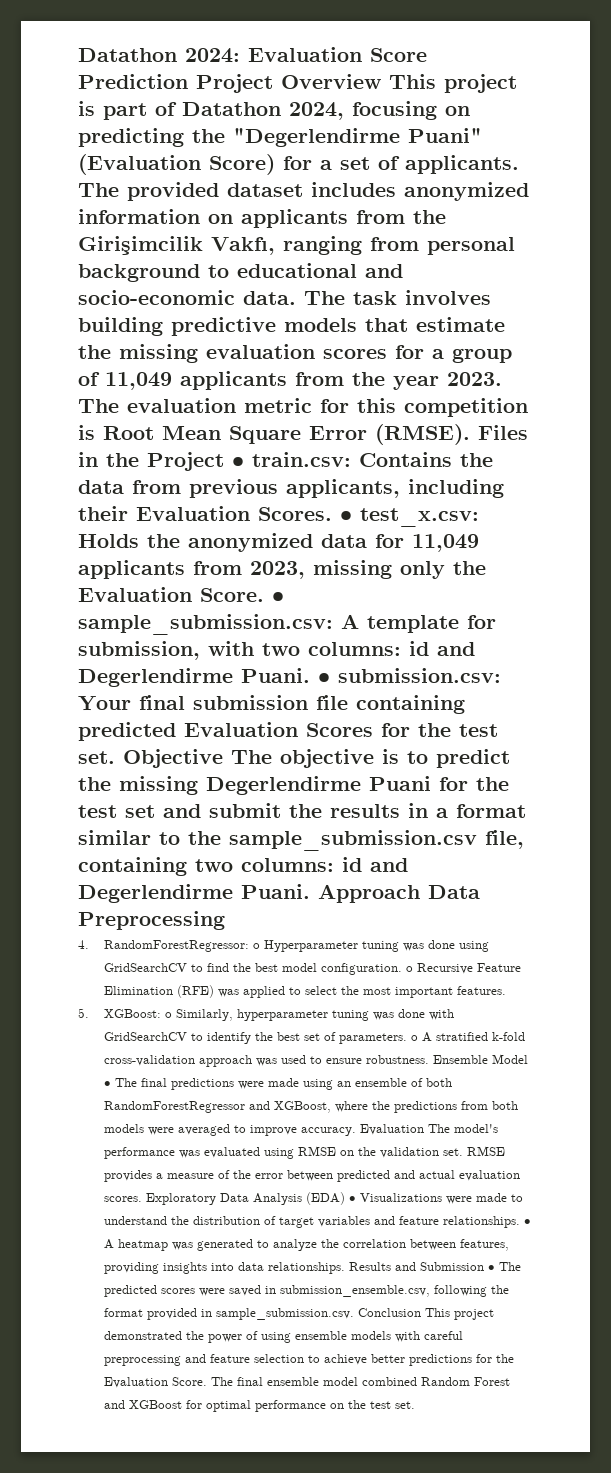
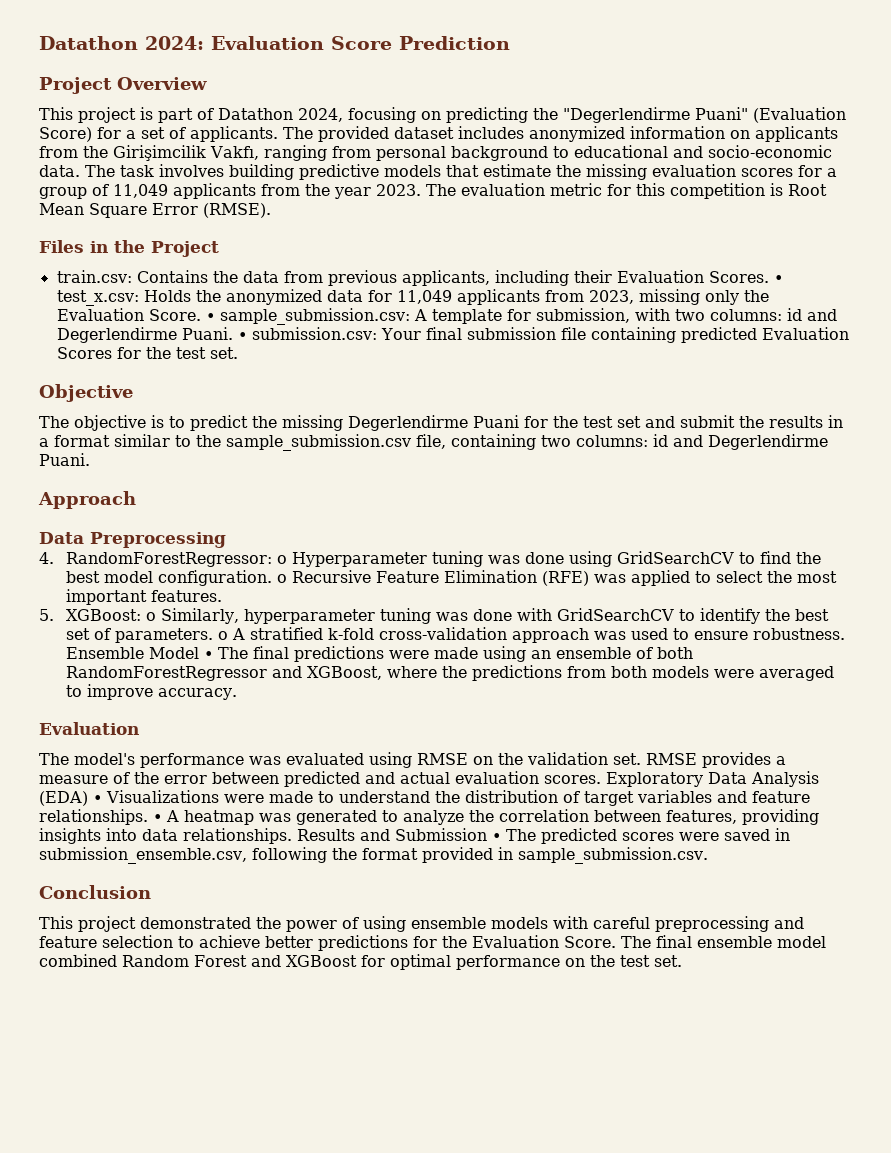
(188, 81) none -> (510, 43) //
(381, 81) none -> (207, 83) //
(470, 434) none -> (271, 210) //
[232,457,244,467] • -> (219, 249) //
(115, 757) none -> (238, 353) //
(223, 758) none -> (133, 393) //
(310, 891) none -> (90, 459) //
(420, 893) none -> (136, 500) //
[359,1124,424,1135] Evaluation -> [39,722,139,735] // Evaluation //
(354, 1314) none -> (708, 855) //
(421, 1312) none -> (151, 892) //

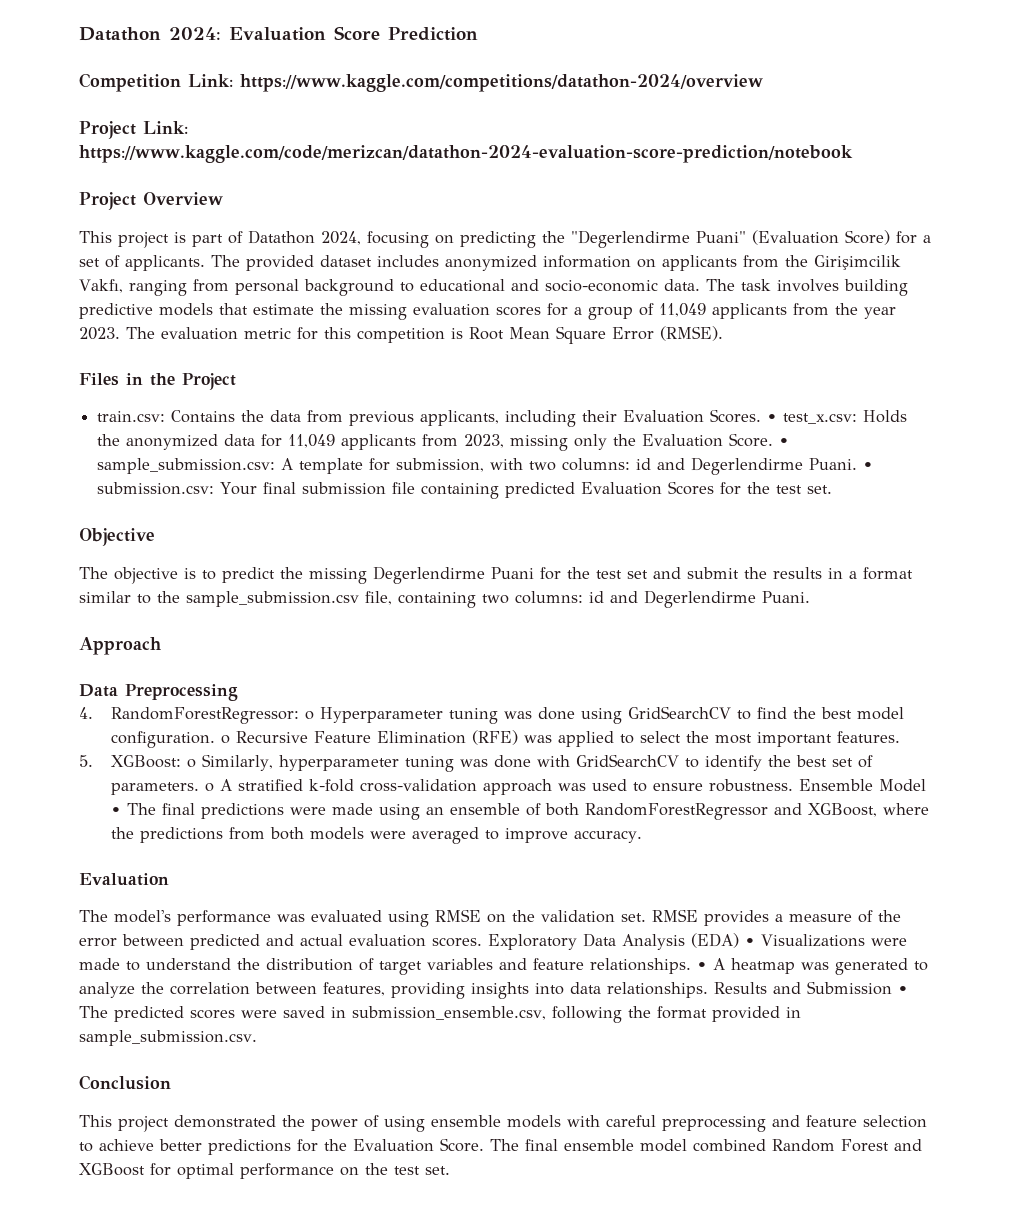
(510, 43) none -> [79,73,763,92] [79,121,188,139] [79,145,853,163] // Competition Link: https://www.kaggle.com/competitions/datathon-2024/overview // Project Link: https://www.kaggle.com/code/merizcan/datathon-2024-evaluation-score-prediction/notebook

